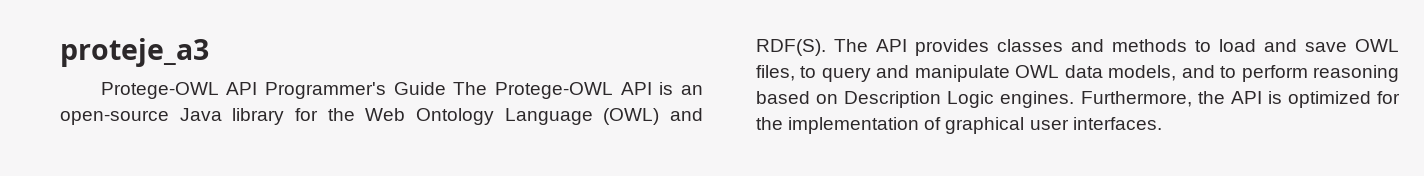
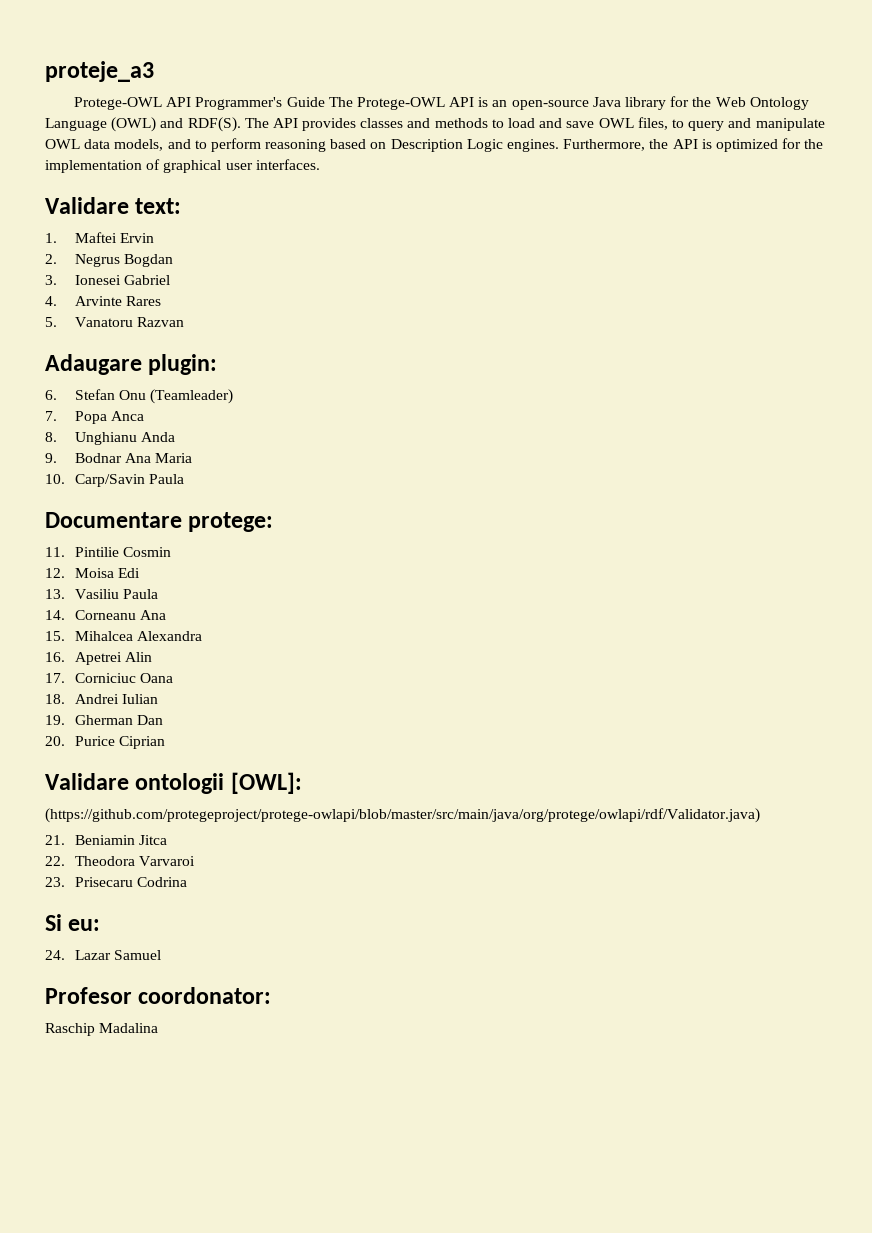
(1162, 123) none -> [45,197,182,214] [45,232,154,243] [45,254,173,267] [45,275,170,285] [45,296,161,306] [45,317,184,327] [45,354,218,375] [45,389,233,404] [45,411,144,424] [45,432,175,445] [45,453,192,463] [45,474,184,487] [45,512,274,532] [45,547,171,557] [45,568,140,578] [45,589,158,599] [45,610,166,620] [45,631,202,641] [45,652,152,665] [45,673,173,683] [45,694,158,704] [45,715,163,725] [45,736,165,749] [45,772,302,794] [45,808,760,823] [45,835,167,845] [45,856,195,866] [45,877,187,887] [45,914,101,931] [45,950,161,960] [45,987,272,1004] [45,1023,159,1036] // Validare text: // 1. Maftei Ervin // 2. Negrus Bogdan // 3. Ionesei Gabriel // 4. Arvinte Rares // 5. Vanatoru Razvan // Adaugare plugin: // 6. Stefan Onu (Teamleader) // 7. Popa Anca // 8. Unghianu Anda // 9. Bodnar Ana Maria // 10. Carp/Savin Paula // Documentare protege: // 11. Pintilie Cosmin // 12. Moisa Edi // 13. Vasiliu Paula // 14. Corneanu Ana // 15. Mihalcea Alexandra // 16. Apetrei Alin // 17. Corniciuc Oana // 18. Andrei Iulian // 19. Gherman Dan // 20. Purice Ciprian // Validare ontologii [OWL]: // (https://github.com/protegeproject/protege-owlapi/blob/master/src/main/java/org/protege/owlapi/rdf/Validator.java) // 21. Beniamin Jitca // 22. Theodora Varvaroi // 23. Prisecaru Codrina // Si eu: // 24. Lazar Samuel // Profesor coordonator: // Raschip Madalina

